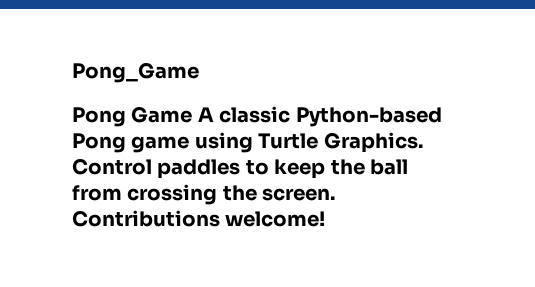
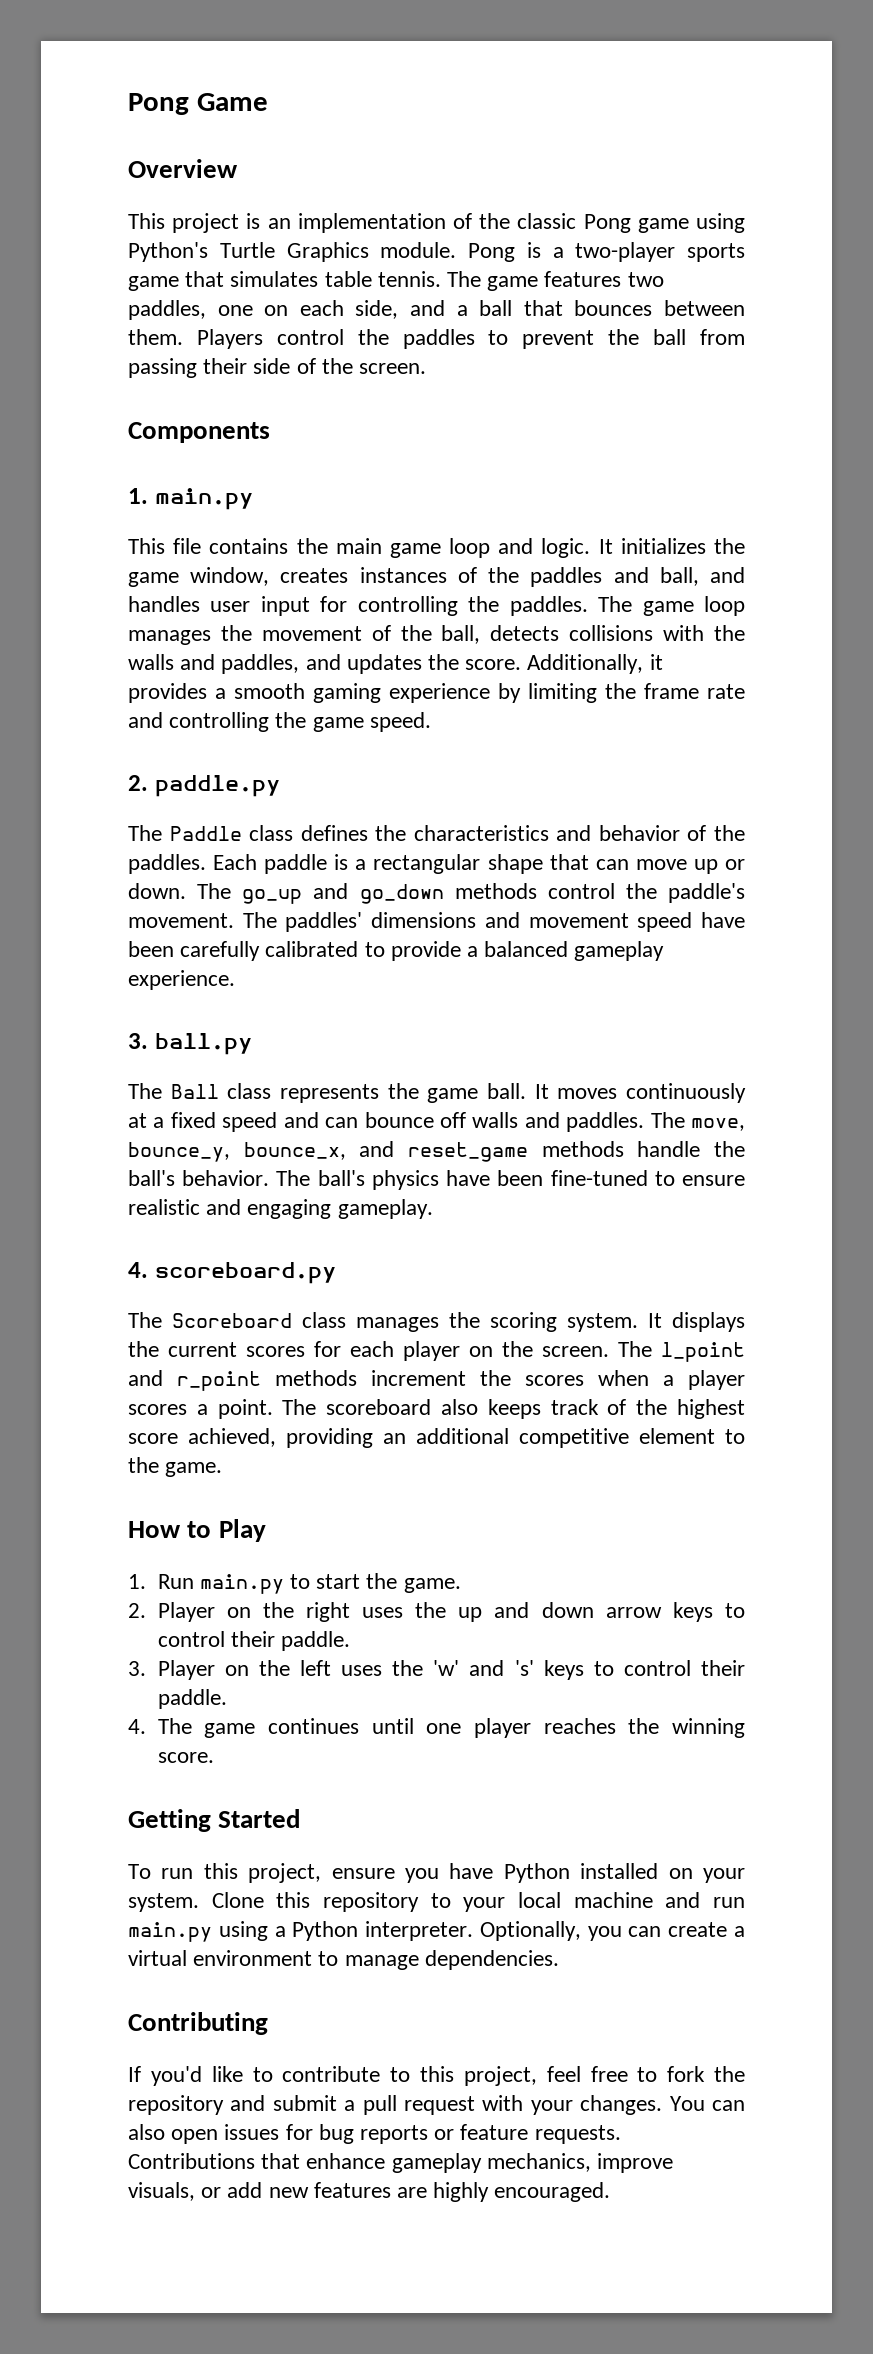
[72,62,199,83] Pong_Game // -> (128, 104) none
[197,106,442,127] [72,132,423,153] [72,158,152,175] A classic Python-based Pong game using Turtle Graphics. Control -> [128,159,238,178] [128,213,745,233] [128,242,745,262] [128,271,664,291] [128,300,746,320] [128,329,389,349] // Overview // This project is an implementation of the classic Pong game using Python's Turtle Graphics module. Pong is a two-player sports game that simulates table tennis. The game features two paddles, one on each side, and a ball that bounces between them. Players control the
[274,159,326,179] keep -> [522,330,595,349] prevent
[127,184,336,205] [72,210,326,227] crossing the screen. Contributions welcome! -> [128,358,427,378] [128,422,270,443] [128,488,253,510] [128,538,745,558] [128,567,745,587] [128,596,746,616] [128,625,746,645] [128,654,663,674] [128,683,745,703] [128,712,431,732] [128,775,280,797] [128,825,745,841] [128,854,745,874] [128,883,745,904] [128,912,745,932] [128,941,665,961] [128,970,235,990] [128,1033,252,1055] [128,1083,747,1103] [128,1112,745,1132] [128,1141,746,1162] [128,1170,745,1190] [128,1199,433,1219] [128,1262,336,1284] [128,1312,745,1332] [128,1341,745,1362] [128,1370,745,1391] [128,1399,745,1419] [128,1428,745,1448] [128,1457,223,1477] [128,1519,266,1542] [128,1573,461,1594] [128,1602,745,1622] [157,1631,350,1651] [128,1660,745,1680] [157,1689,227,1709] [128,1718,745,1738] [157,1752,214,1763] [128,1809,301,1832] [128,1863,745,1883] [128,1892,745,1912] [128,1921,745,1942] [128,1950,559,1970] [128,2012,268,2035] [128,2066,745,2086] [128,2095,745,2115] [128,2124,621,2144] [128,2153,674,2173] [128,2182,611,2202] passing their side of the screen. // Components // 1. main.py // This file contains the main game loop and logic. It initializes the game window, creates instances of the paddles and ball, and handles user input for controlling the paddles. The game loop manages the movement of the ball, detects collisions with the walls and paddles, and updates the score. Additionally, it provides a smooth gaming experience by limiting the frame rate and controlling the game speed. // 2. paddle.py // The Paddle class defines the characteristics and behavior of the paddles. Each paddle is a rectangular shape that can move up or down. The go_up and go_down methods control the paddle's movement. The paddles' dimensions and movement speed have been carefully calibrated to provide a balanced gameplay experience. // 3. ball.py // The Ball class represents the game ball. It moves continuously at a fixed speed and can bounce off walls and paddles. The move, bounce_y, bounce_x, and reset_game methods handle the ball's behavior. The ball's physics have been fine-tuned to ensure realistic and engaging gameplay. // 4. scoreboard.py // The Scoreboard class manages the scoring system. It displays the current scores for each player on the screen. The l_point and r_point methods increment the scores when a player scores a point. The scoreboard also keeps track of the highest score achieved, providing an additional competitive element to the game. // How to Play // 1. Run main.py to start the game. // 2. Player on the right uses the up and down arrow keys to control their paddle. // 3. Player on the left uses the 'w' and 's' keys to control their paddle. // 4. The game continues until one player reaches the winning score. // Getting Started // To run this project, ensure you have Python installed on your system. Clone this repository to your local machine and run main.py using a Python interpreter. Optionally, you can create a virtual environment to manage dependencies. // Contributing // If you'd like to contribute to this project, feel free to fork the repository and submit a pull request with your changes. You can also open issues for bug reports or feature requests. Contributions that enhance gameplay mechanics, improve visuals, or add new features are highly encouraged.

